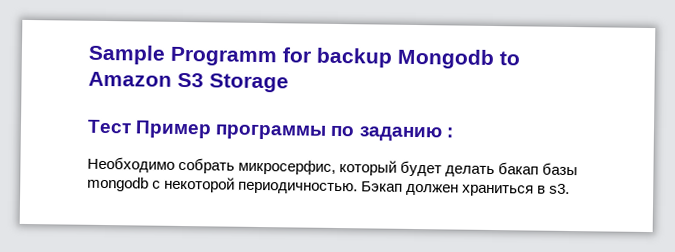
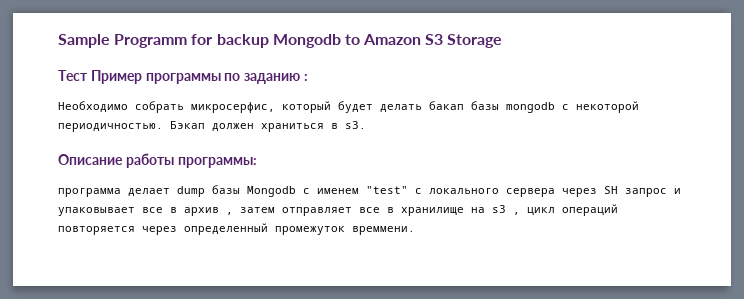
(571, 189) none -> [58,153,257,168] [58,185,681,197] [58,204,618,216] [58,223,415,235] // Описание работы программы: // программа делает dump базы Mongodb с именем "test" с локального сервера через SH запрос и упаковывает все в архив , затем отправляет все в хранилище на s3 , цикл операций повторяется через определенный промежуток времмени.

